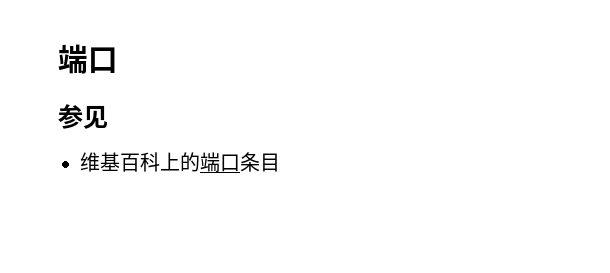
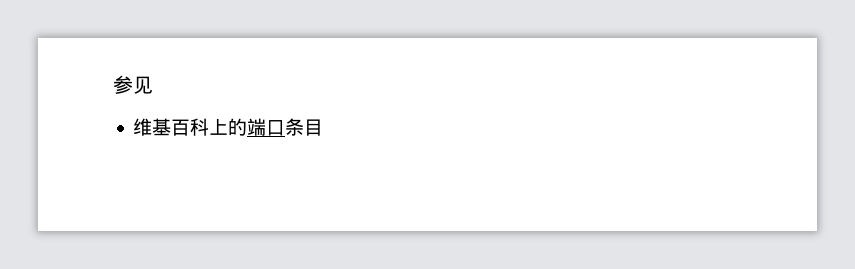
[58,44,118,74] 端口 // -> (113, 84) none

